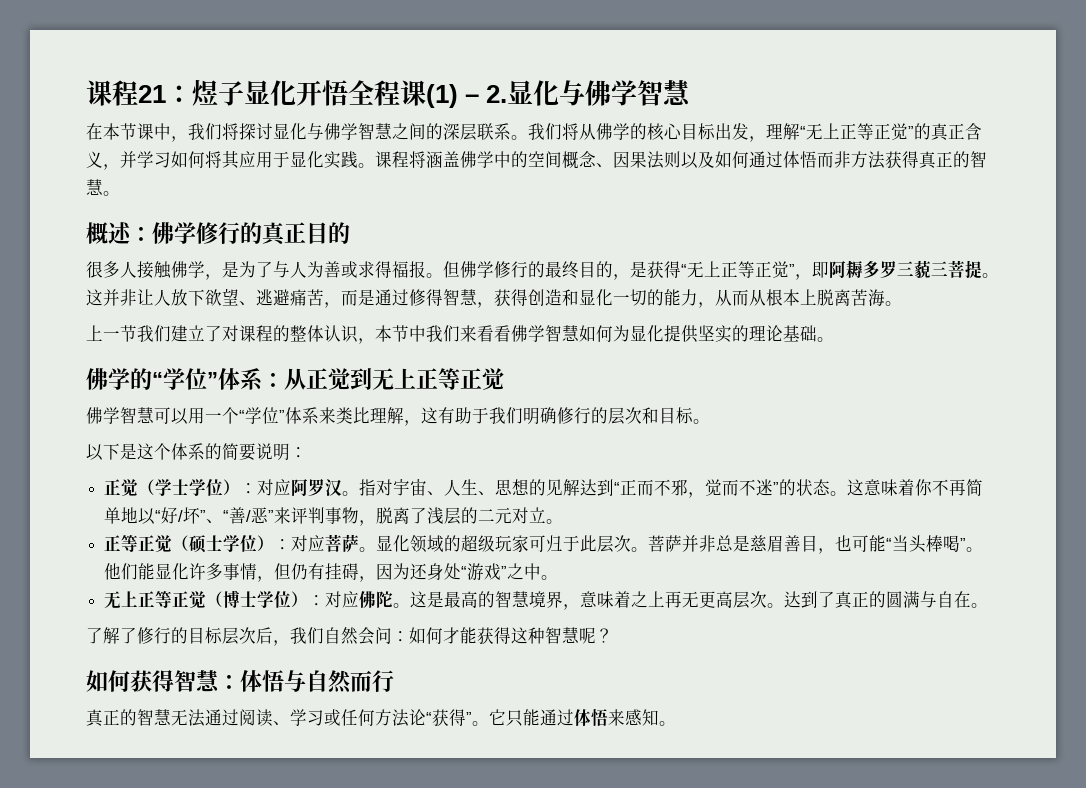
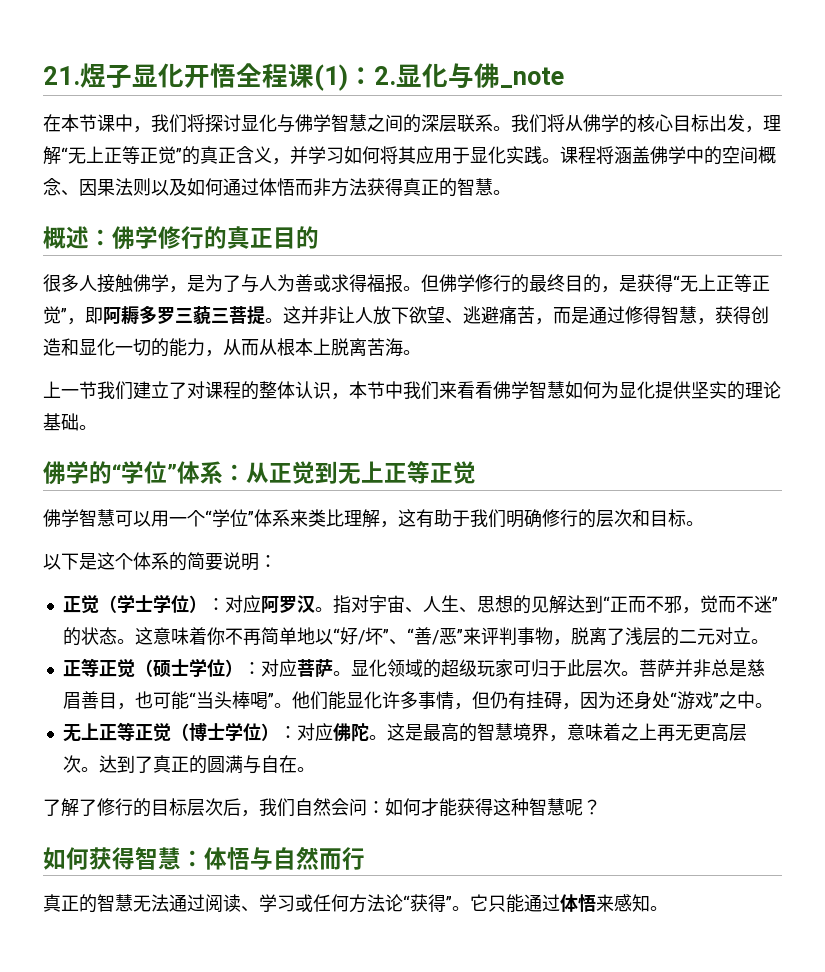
[86,80,192,106] 课程21： -> [43,66,80,85] 21.
[465,94,480,103] – -> [348,67,374,85] ：
[611,80,692,106] 学智慧 -> [500,67,564,88] _note

